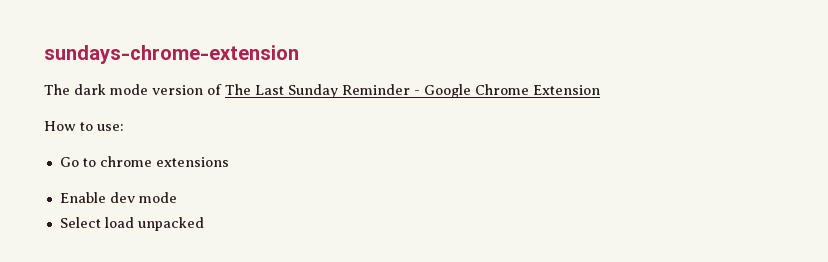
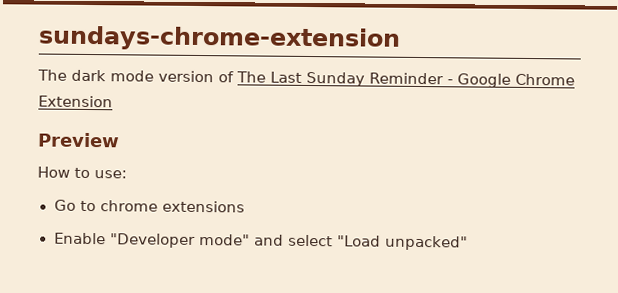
(600, 90) none -> [37,132,120,148] // Preview
[109,192,177,203] [59,217,204,231] dev mode // Select load unpacked -> [109,233,468,251] "Developer mode" and select "Load unpacked"

